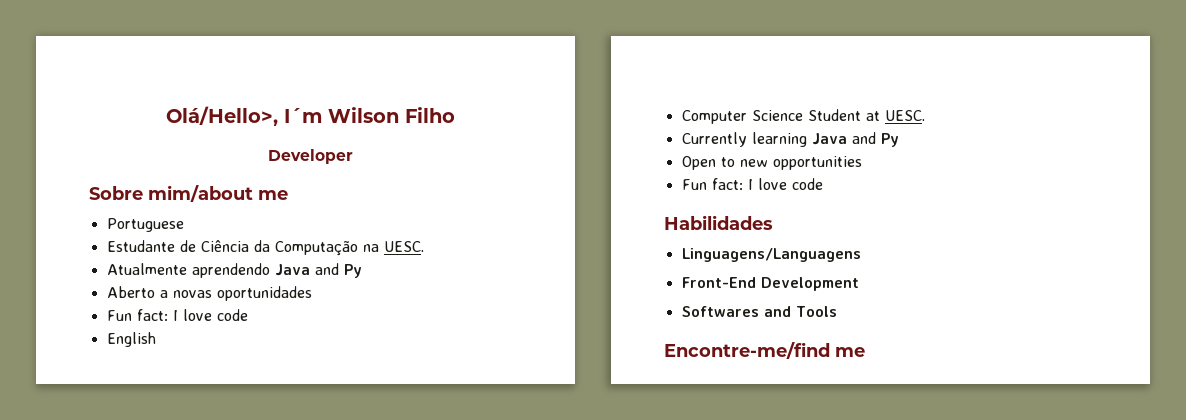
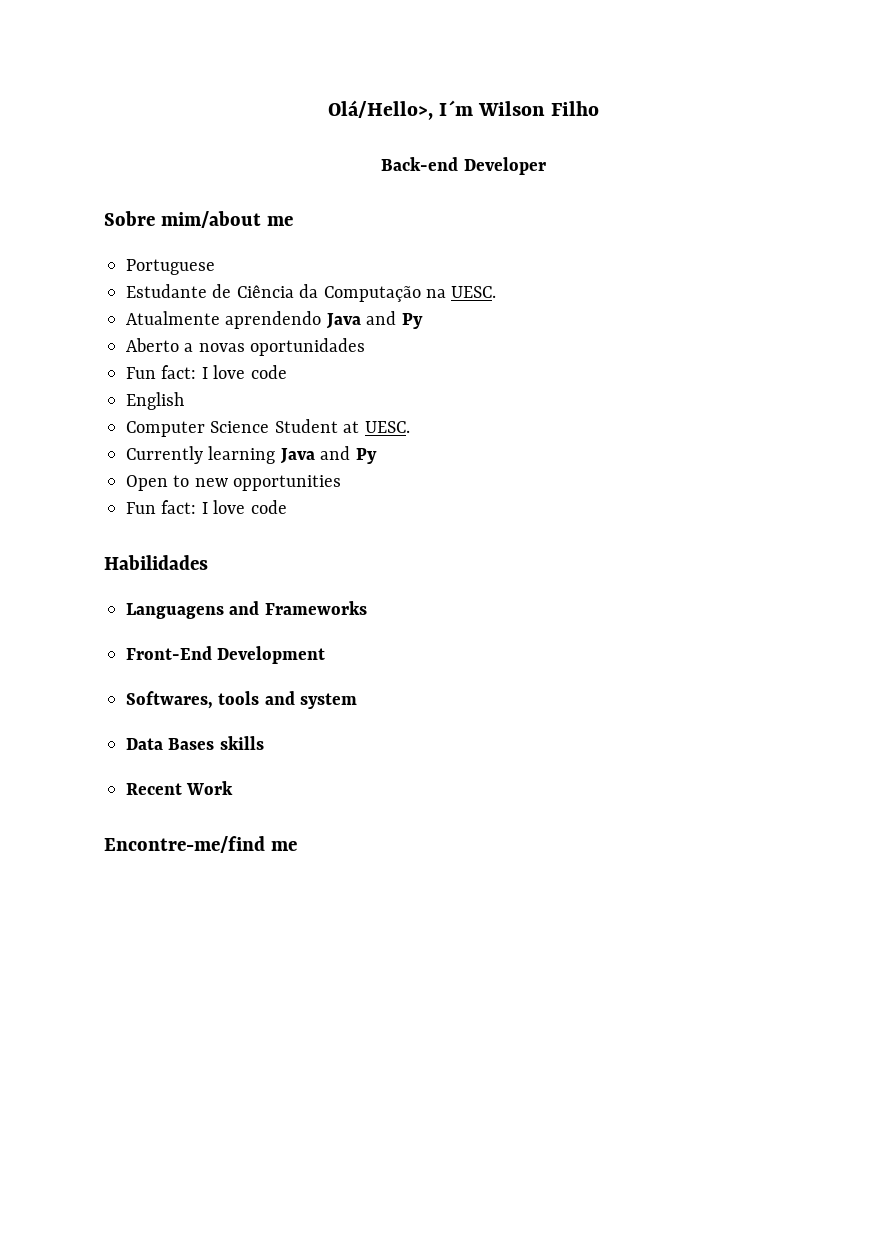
(455, 115) none -> [381,157,459,171] Back-end
[681,248,861,262] Linguagens/Languagens -> [126,601,367,619] Languagens and Frameworks
[681,306,837,317] Softwares and Tools -> [126,691,358,709] [126,736,264,750] [126,781,234,795] Softwares, tools and system // Data Bases skills // Recent Work

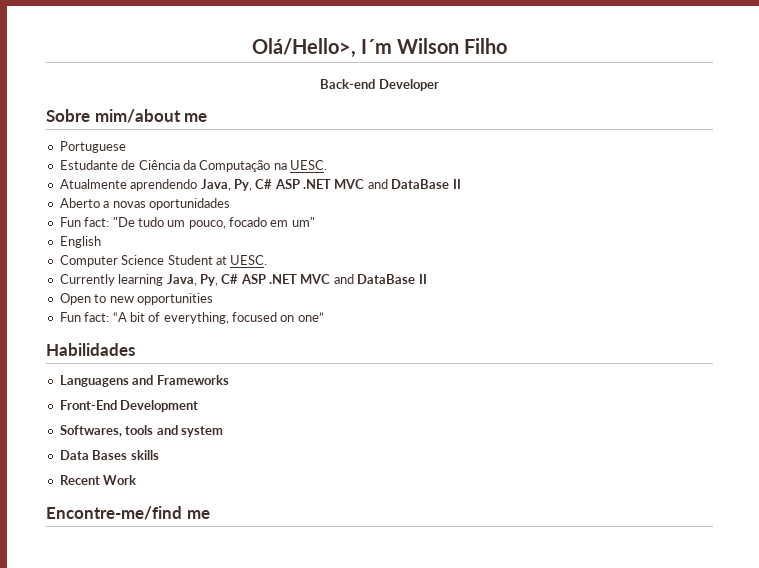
[325,311,423,329] Java and Py -> [200,179,461,191] Java, Py, C# ASP .NET MVC and DataBase II
[201,365,287,379] I love code -> [112,217,315,229] "De tudo um pouco, focado em um"
[279,446,377,464] Java and Py -> [166,274,427,286] Java, Py, C# ASP .NET MVC and DataBase II
[201,500,287,514] I love code -> [112,312,324,324] “A bit of everything, focused on one”

